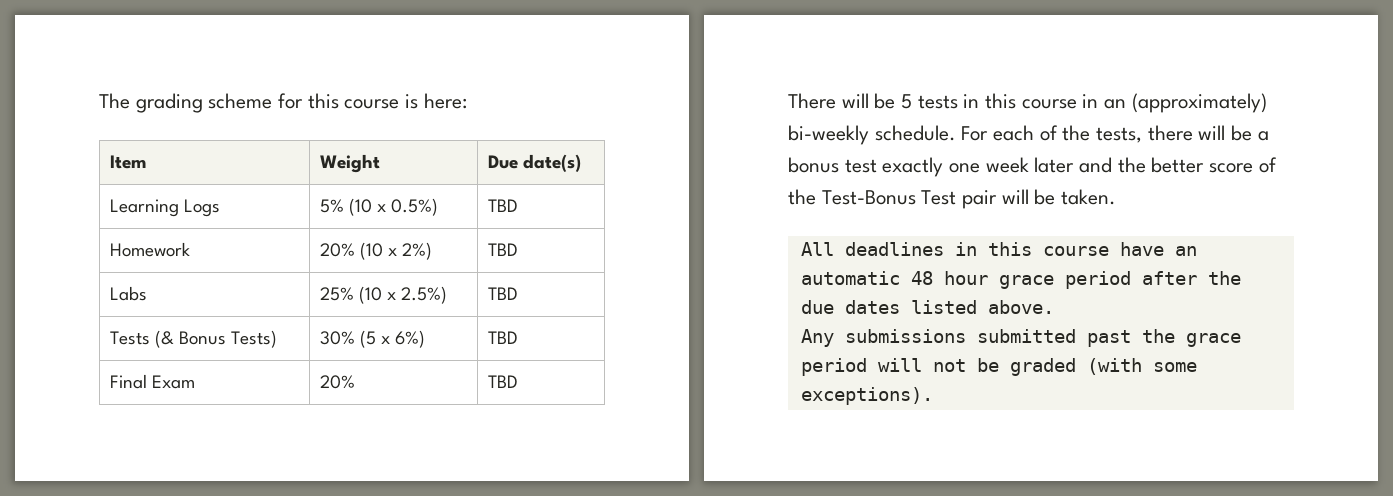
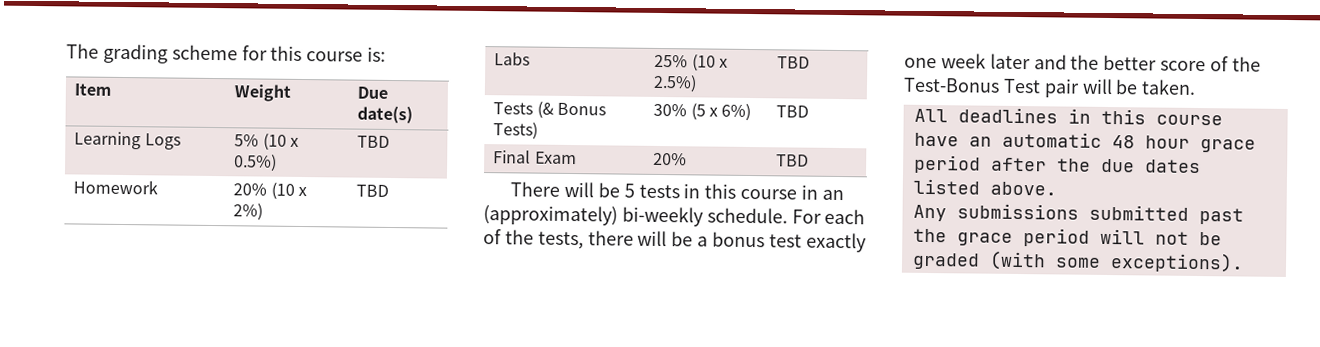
[405,93,467,109] is here: -> [367,46,387,62] is:

